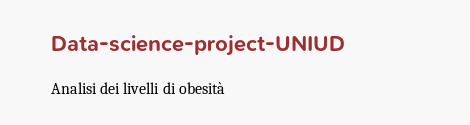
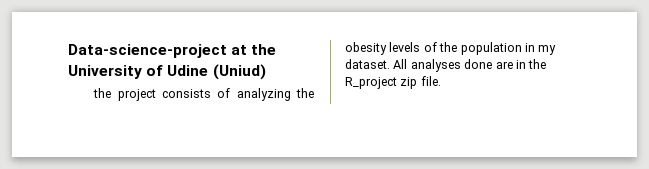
[51,35,345,56] [51,82,225,94] Data-science-project-UNIUD // Analisi dei livelli di obesità -> [68,44,277,58] [68,64,266,80] [93,88,314,101] [345,42,557,55] [345,59,547,72] [345,76,441,89] Data-science-project at the University of Udine (Uniud) // the project consists of analyzing the obesity levels of the population in my dataset. All analyses done are in the R_project zip file.

